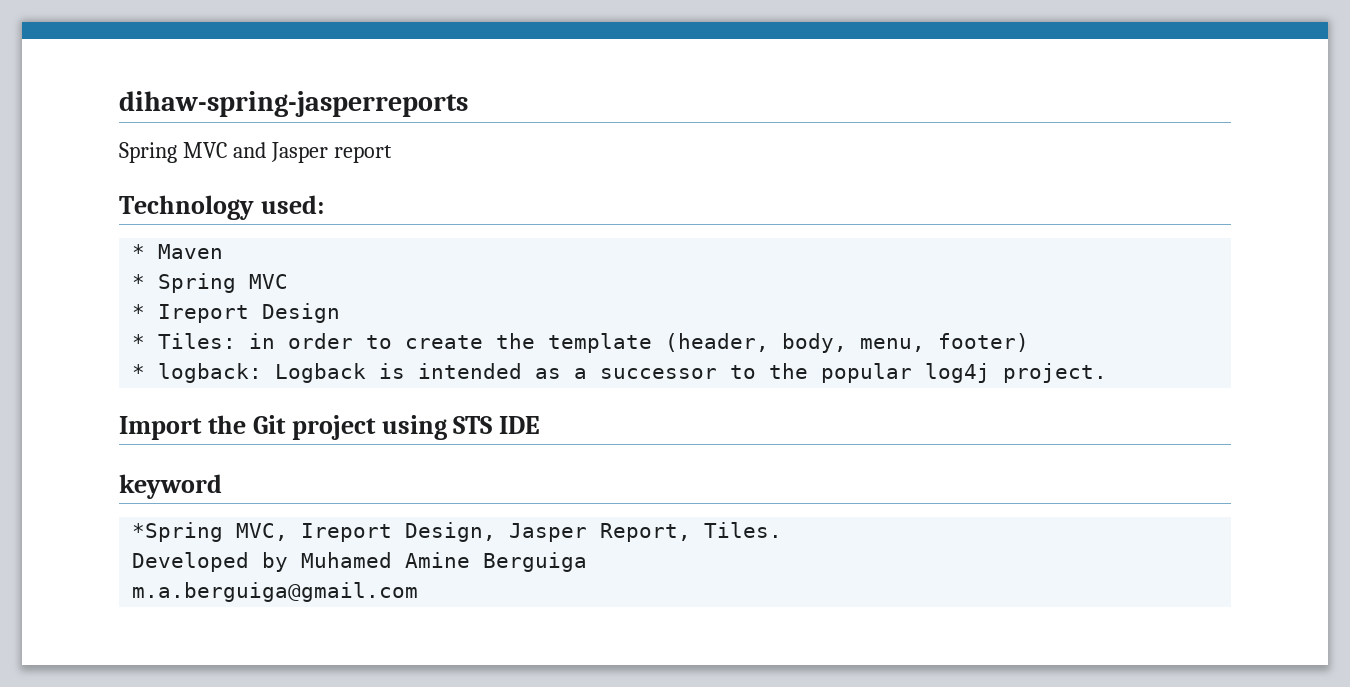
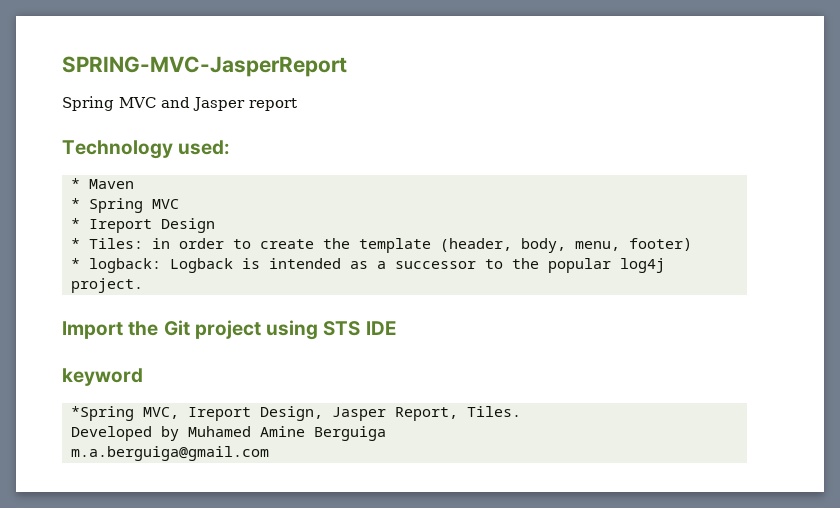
[119,91,468,117] dihaw-spring-jasperreports -> [62,56,347,77] SPRING-MVC-JasperReport

